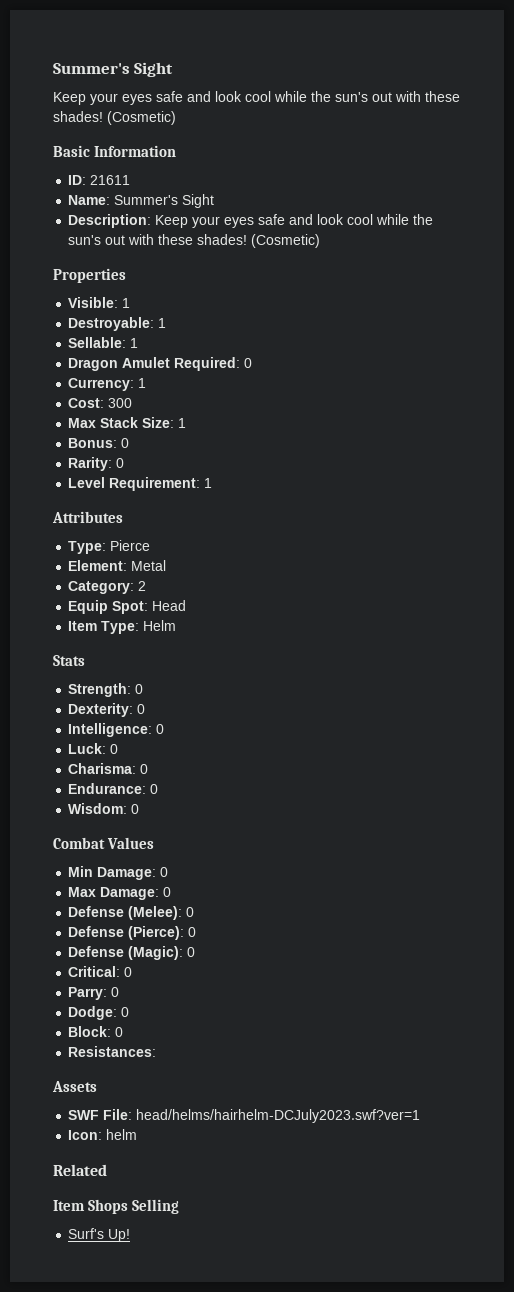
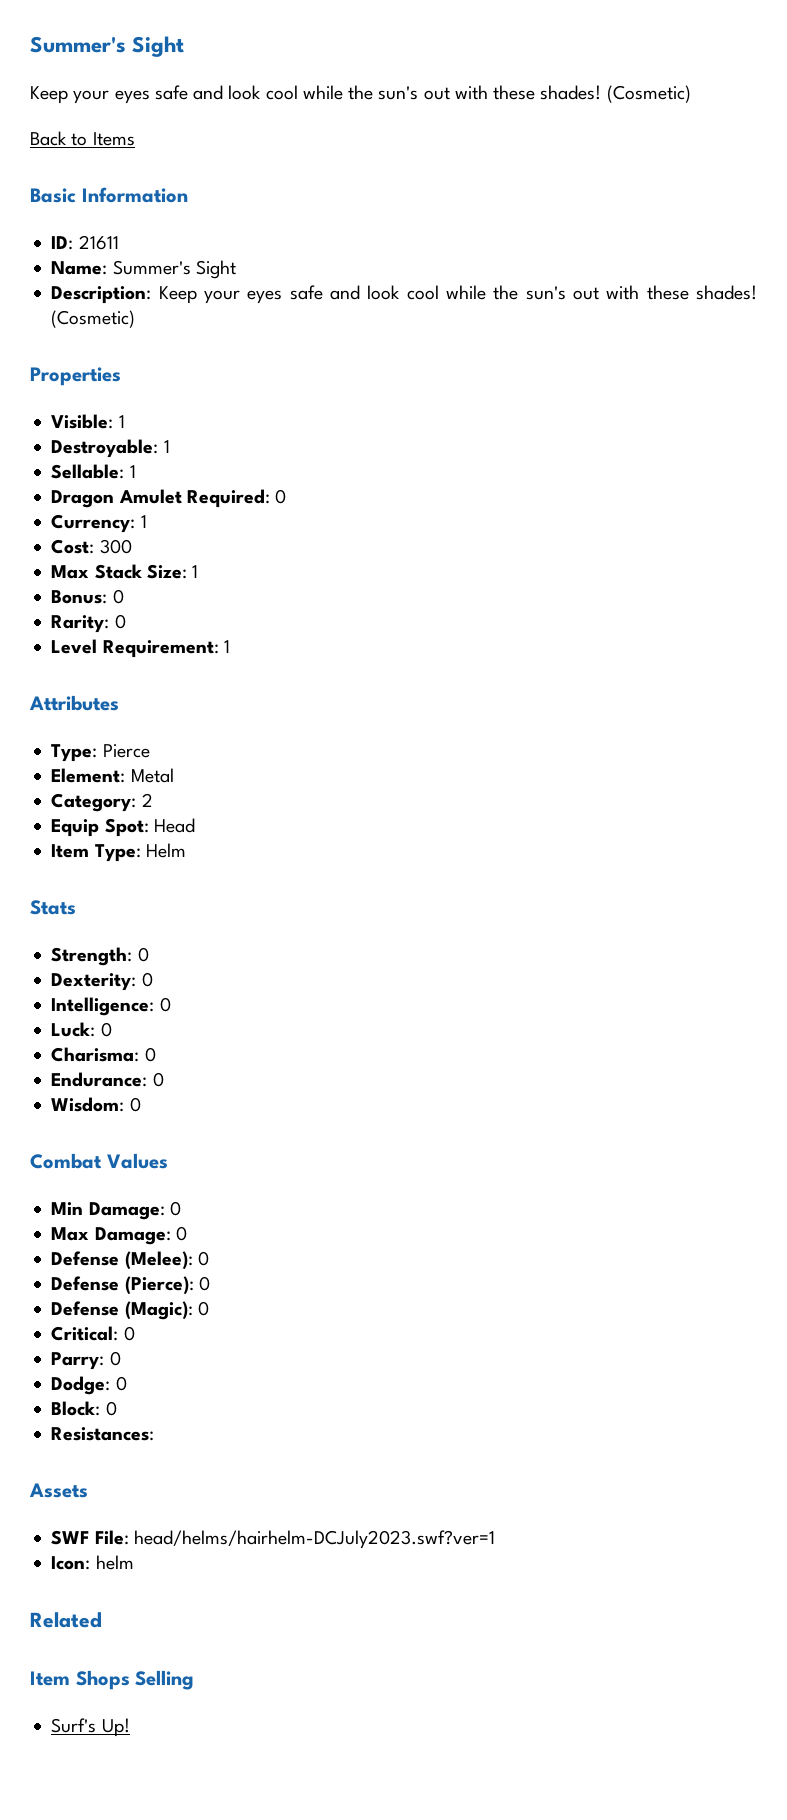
(176, 118) none -> [30,131,135,146] // Back to Items

